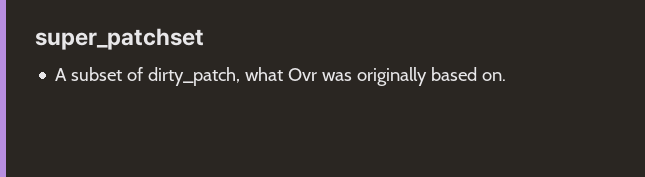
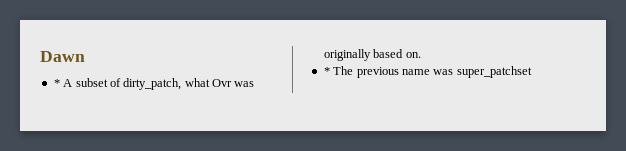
[35,28,204,50] super_patchset // -> [40,51,85,62] [53,79,60,87] Dawn // *
(507, 76) none -> [323,66,532,78] // * The previous name was super_patchset

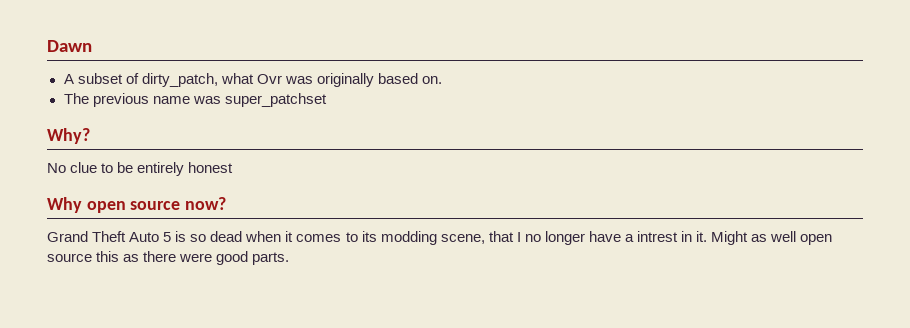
[53,79,60,87] * -> (92, 46) none
[323,67,330,75] * -> (442, 80) none
(532, 72) none -> [47,128,90,144] [47,162,234,176] [47,197,227,213] [47,231,833,245] [47,251,290,265] // Why? // No clue to be entirely honest // Why open source now? // Grand Theft Auto 5 is so dead when it comes to its modding scene, that I no longer have a intrest in it. Might as well open source this as there were good parts.

